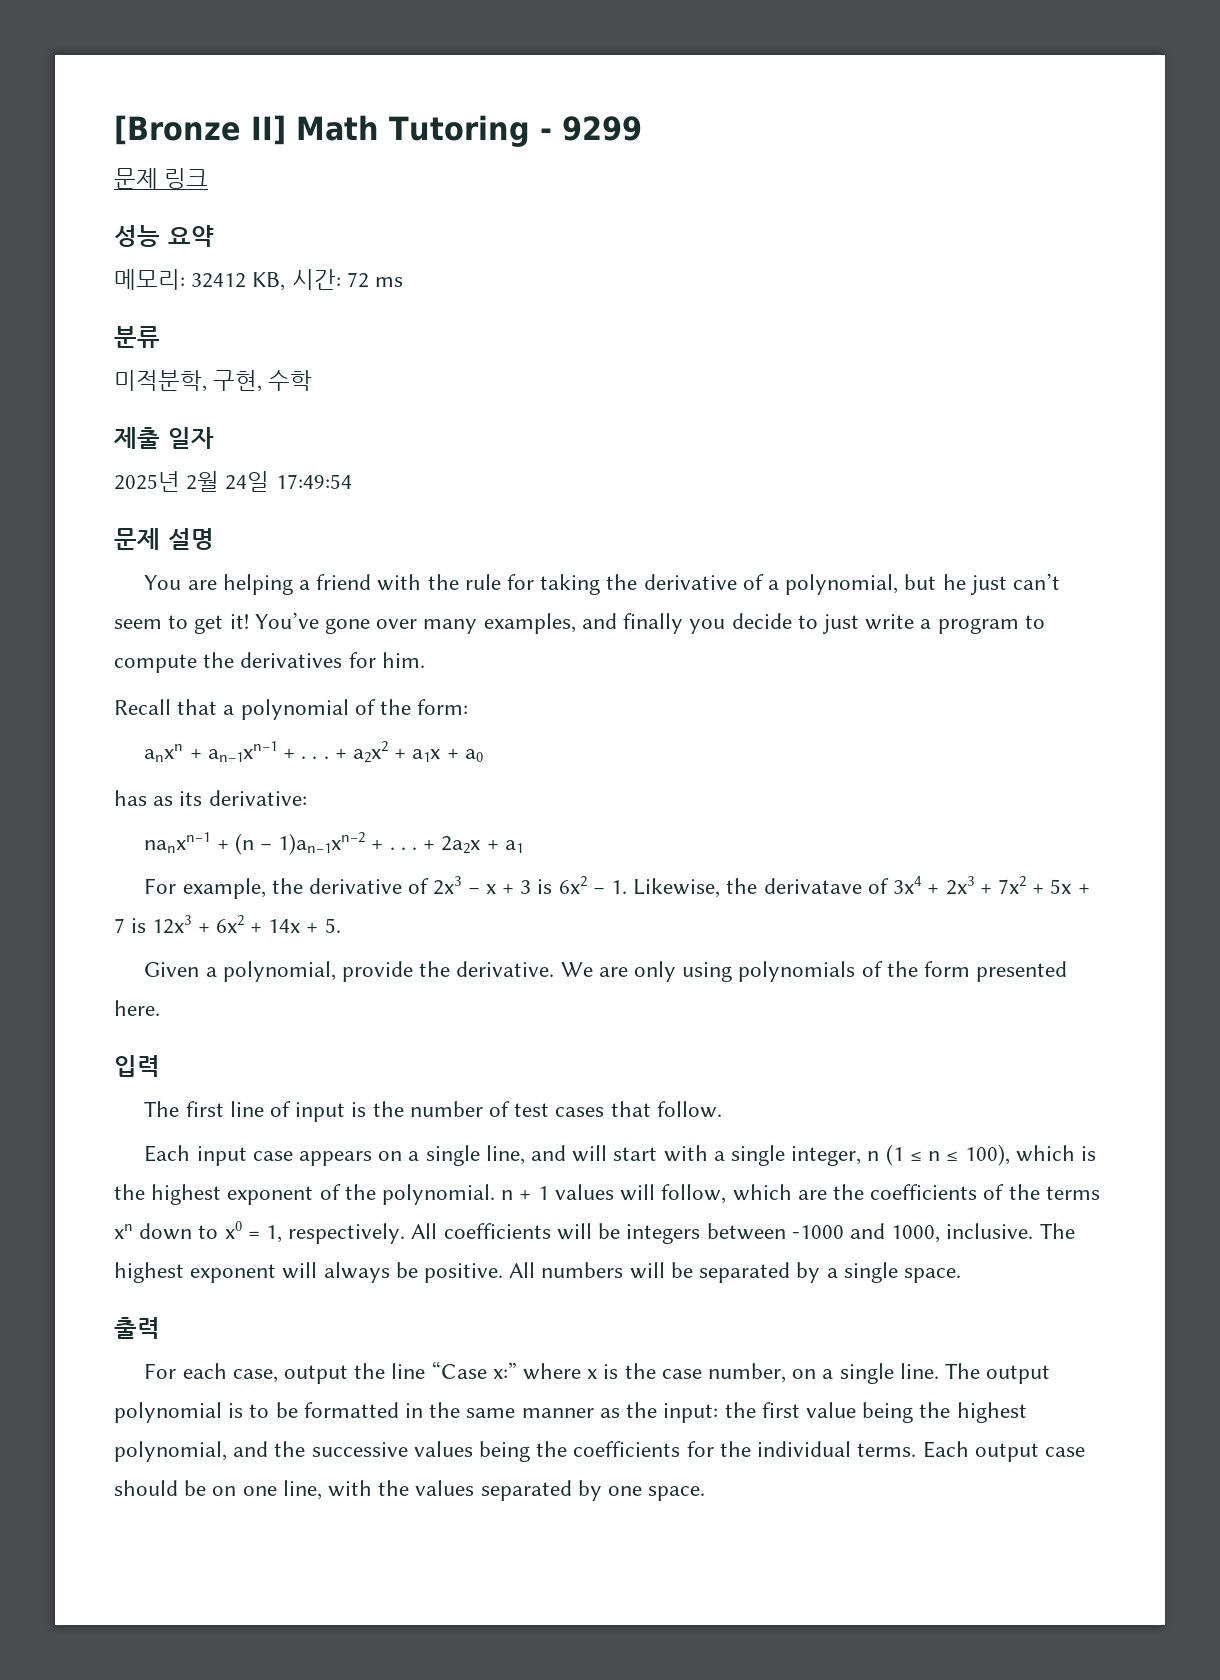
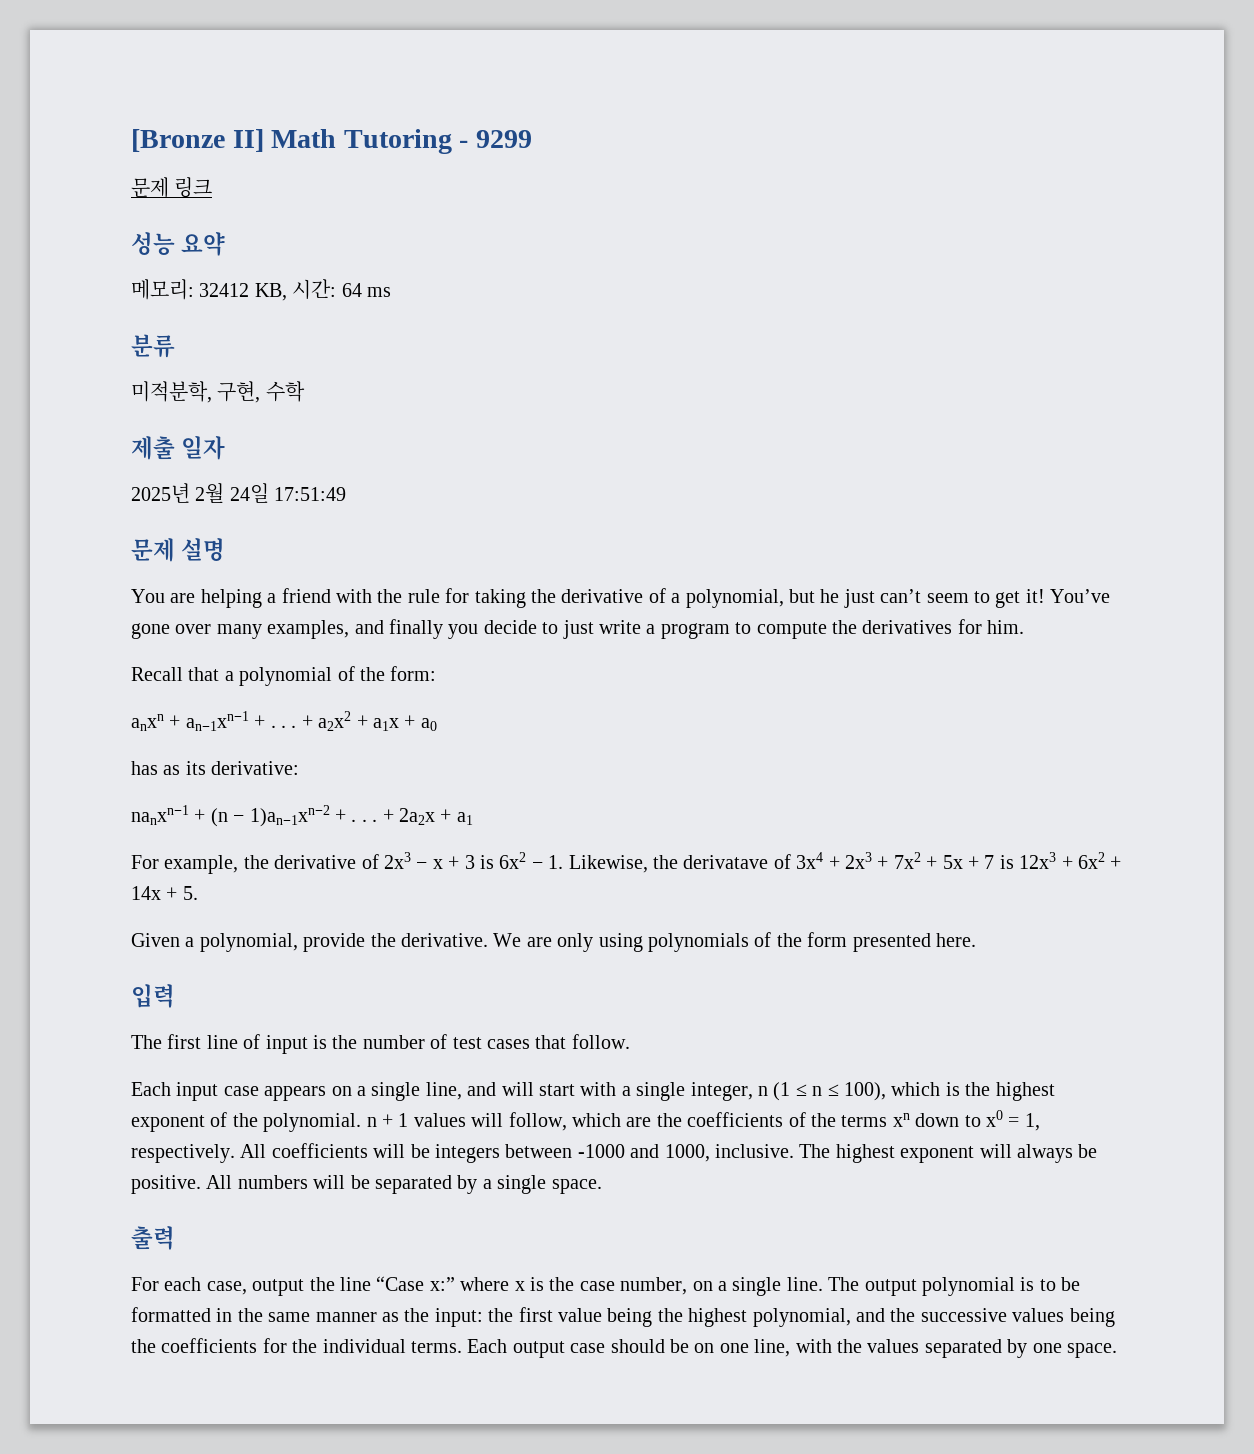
[346,272,369,288] 72 -> [341,283,362,297] 64
[275,474,352,489] 17:49:54 -> [274,487,347,501] 17:51:49

